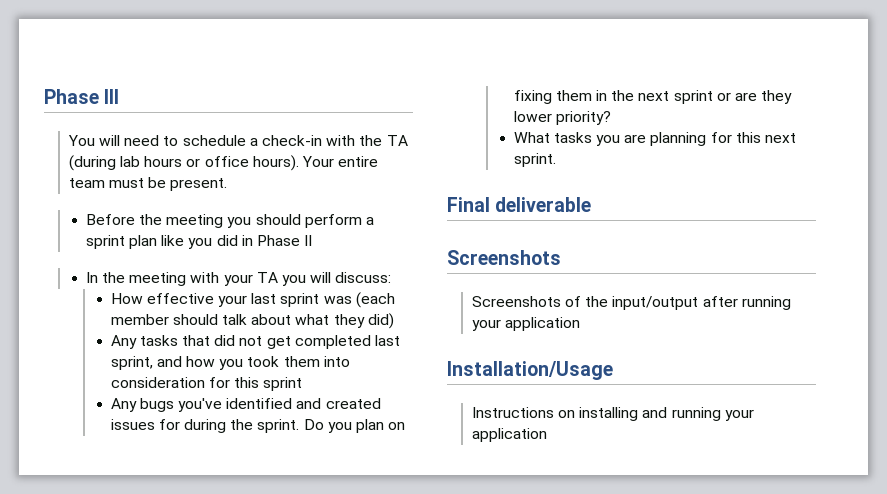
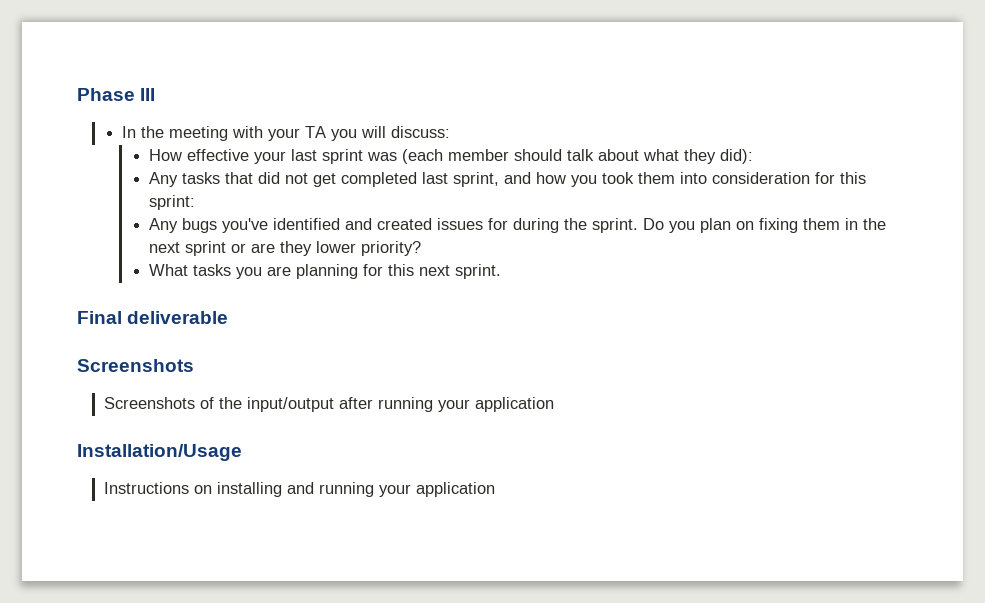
[67,135,408,146] [68,155,379,171] [68,177,228,191] [85,214,375,228] [85,235,313,249] // You will need to schedule a check-in with the TA (during lab hours or office hours). Your entire team must be present. // Before the meeting you should perform a sprint plan like you did in Phase II -> (156, 94) none
[367,313,394,329] did) -> [719,149,753,164] did):
[263,377,303,391] sprint -> [148,195,195,210] sprint:

